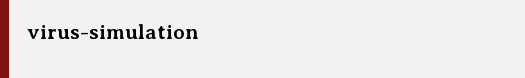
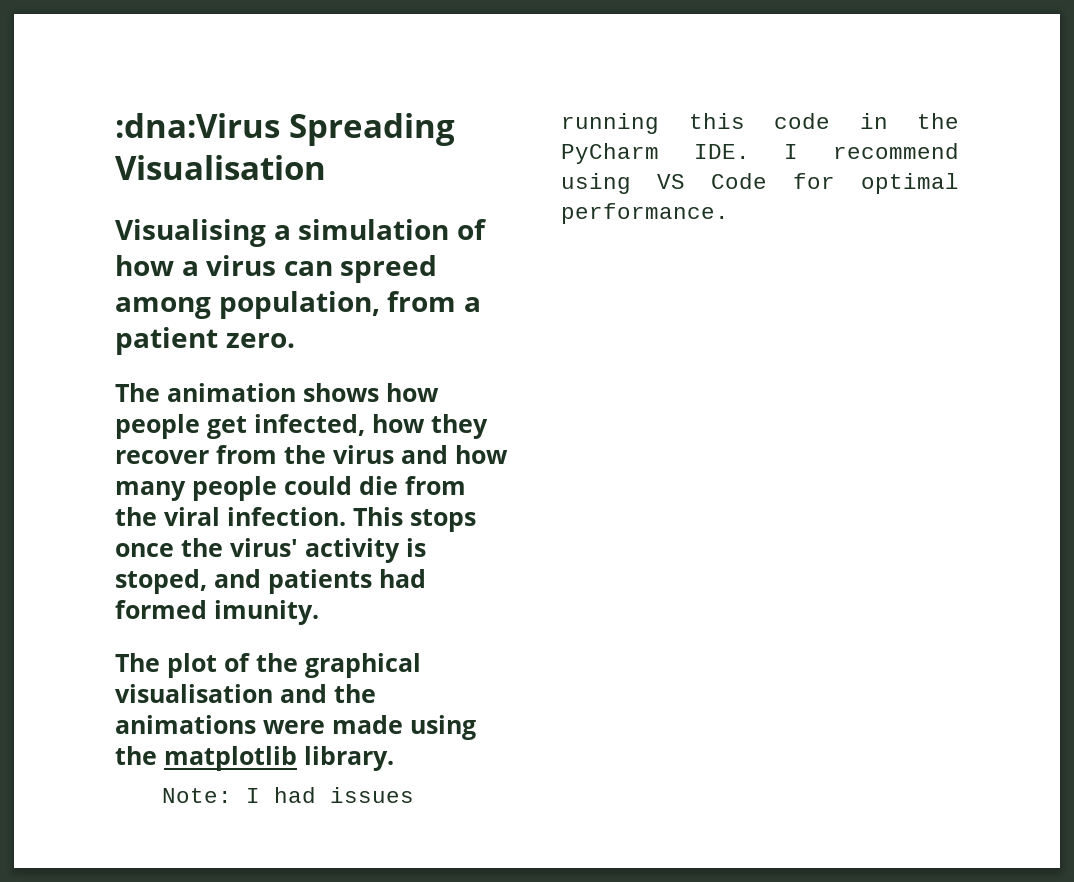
[27,24,199,39] virus-simulation -> [115,113,455,146] [115,155,326,180] [115,219,487,247] [115,255,438,283] [115,291,481,319] [115,327,295,355] [115,383,439,402] [115,414,488,439] [115,445,508,464] [115,476,466,501] [115,507,476,532] [115,538,426,563] [115,569,426,594] [115,600,319,625] [115,653,421,678] [115,684,376,703] [115,715,476,740] [115,746,394,771] [161,787,414,803] [561,113,959,134] [561,143,959,164] [561,173,959,194] [561,203,729,224] :dna:Virus Spreading Visualisation // Visualising a simulation of how a virus can spreed among population, from a patient zero. // The animation shows how people get infected, how they recover from the virus and how many people could die from the viral infection. This stops once the virus' activity is stoped, and patients had formed imunity. // The plot of the graphical visualisation and the animations were made using the matplotlib library. // Note: I had issues running this code in the PyCharm IDE. I recommend using VS Code for optimal performance.

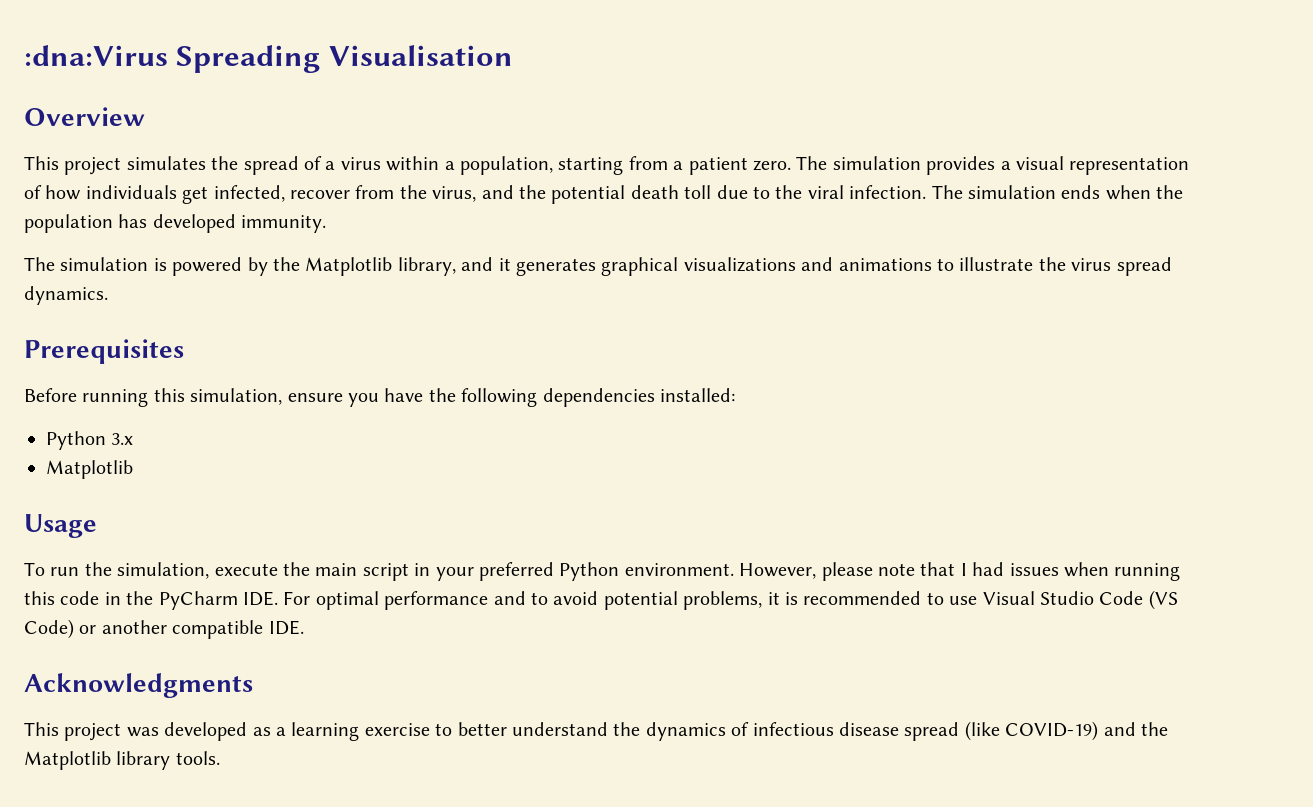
[115,219,487,247] [115,255,438,283] [115,291,481,319] [115,327,295,355] [115,383,439,402] [115,414,488,439] [115,445,508,464] [115,476,466,501] [115,507,476,532] [115,538,426,563] [115,569,426,594] [115,600,319,625] [115,653,421,678] [115,684,376,703] [115,715,476,740] [115,746,394,771] [161,788,232,803] Visualising a simulation of how a virus can spreed among population, from a patient zero. // The animation shows how people get infected, how they recover from the virus and how many people could die from the viral infection. This stops once the virus' activity is stoped, and patients had formed imunity. // The plot of the graphical visualisation and the animations were made using the matplotlib library. // Note: -> [24,107,145,126] [24,156,1190,175] [24,185,1184,204] [24,214,327,233] [24,257,1172,276] [24,286,108,305] [24,339,184,364] [24,388,735,407] [46,431,134,450] [46,460,133,479] [24,514,97,538] [24,562,956,581] Overview // This project simulates the spread of a virus within a population, starting from a patient zero. The simulation provides a visual representation of how individuals get infected, recover from the virus, and the potential death toll due to the viral infection. The simulation ends when the population has developed immunity. // The simulation is powered by the Matplotlib library, and it generates graphical visualizations and animations to illustrate the virus spread dynamics. // Prerequisites // Before running this simulation, ensure you have the following dependencies installed: // Python 3.x // Matplotlib // Usage // To run the simulation, execute the main script in your preferred Python environment. However, please note that
(414, 795) none -> [1063,562,1109,577] when
[784,143,959,159] [561,173,959,194] [561,203,729,224] I recommend using VS Code for optimal performance. -> [283,590,1178,610] [24,619,304,639] [24,673,253,698] [24,721,1168,741] [24,751,220,770] For optimal performance and to avoid potential problems, it is recommended to use Visual Studio Code (VS Code) or another compatible IDE. // Acknowledgments // This project was developed as a learning exercise to better understand the dynamics of infectious disease spread (like COVID-19) and the Matplotlib library tools.

